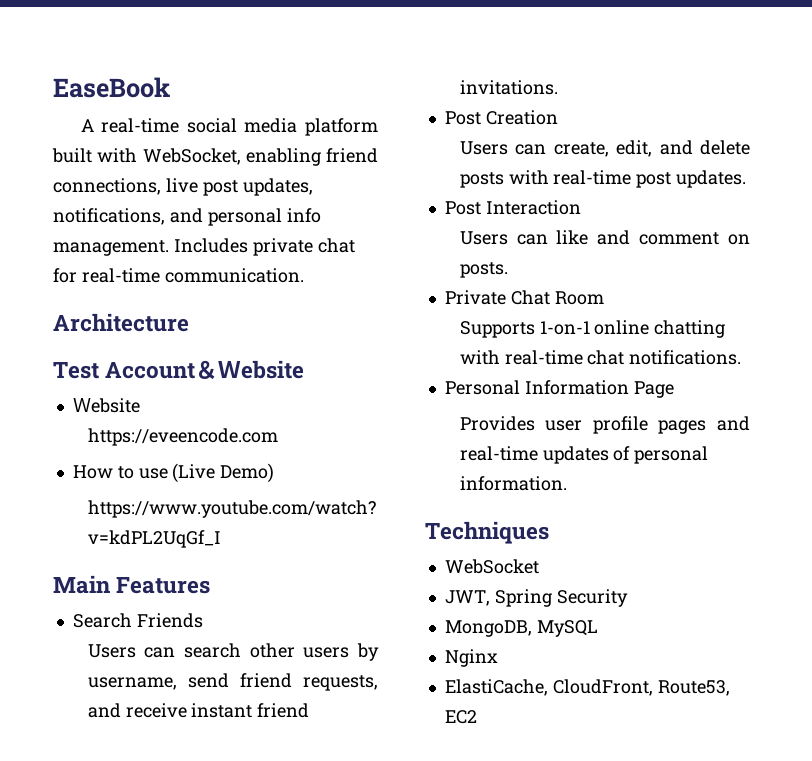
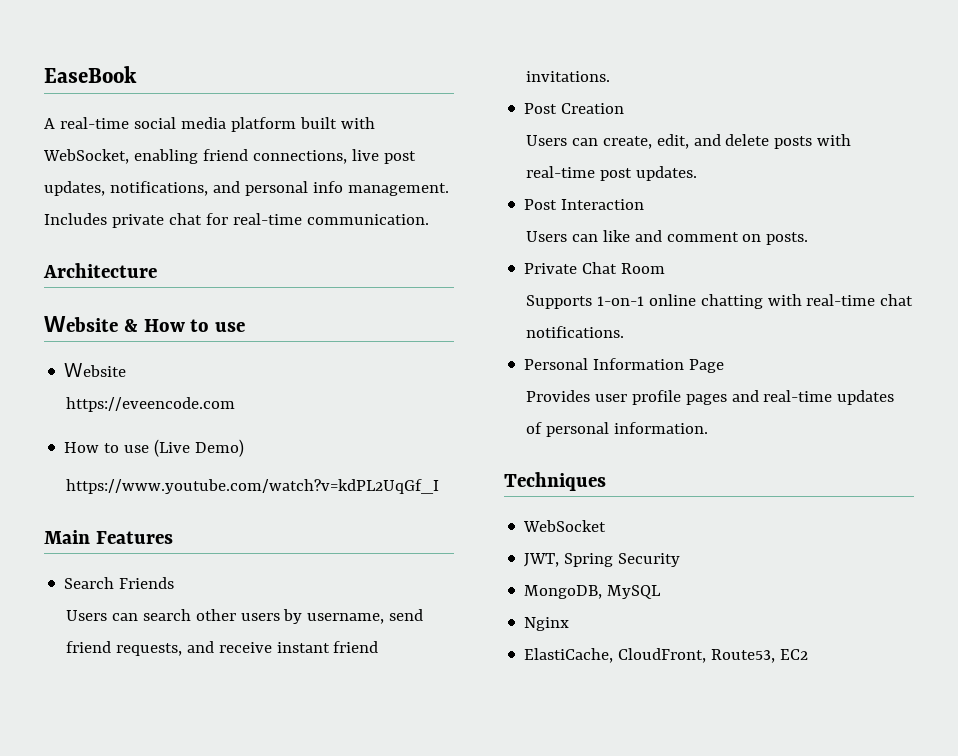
[53,360,305,379] Test Account＆Ｗebsite -> [44,316,246,332] Ｗebsite & How to use

